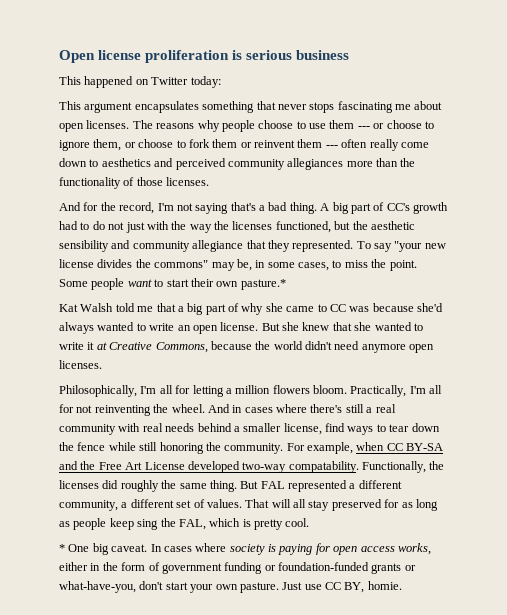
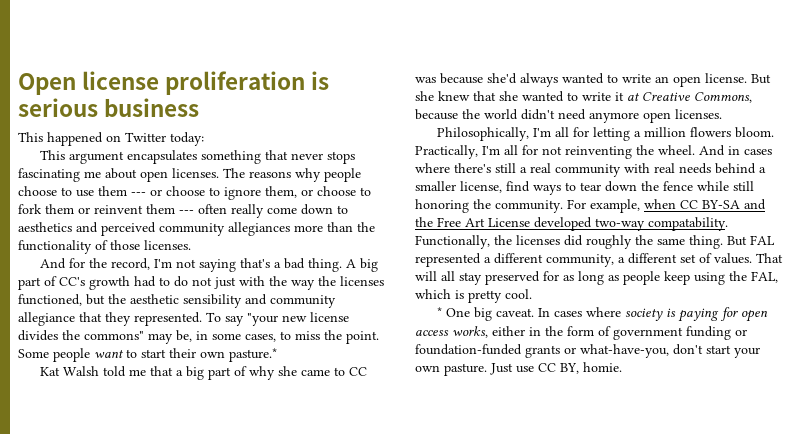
[137,519,159,530] sing -> [694,272,725,285] using

